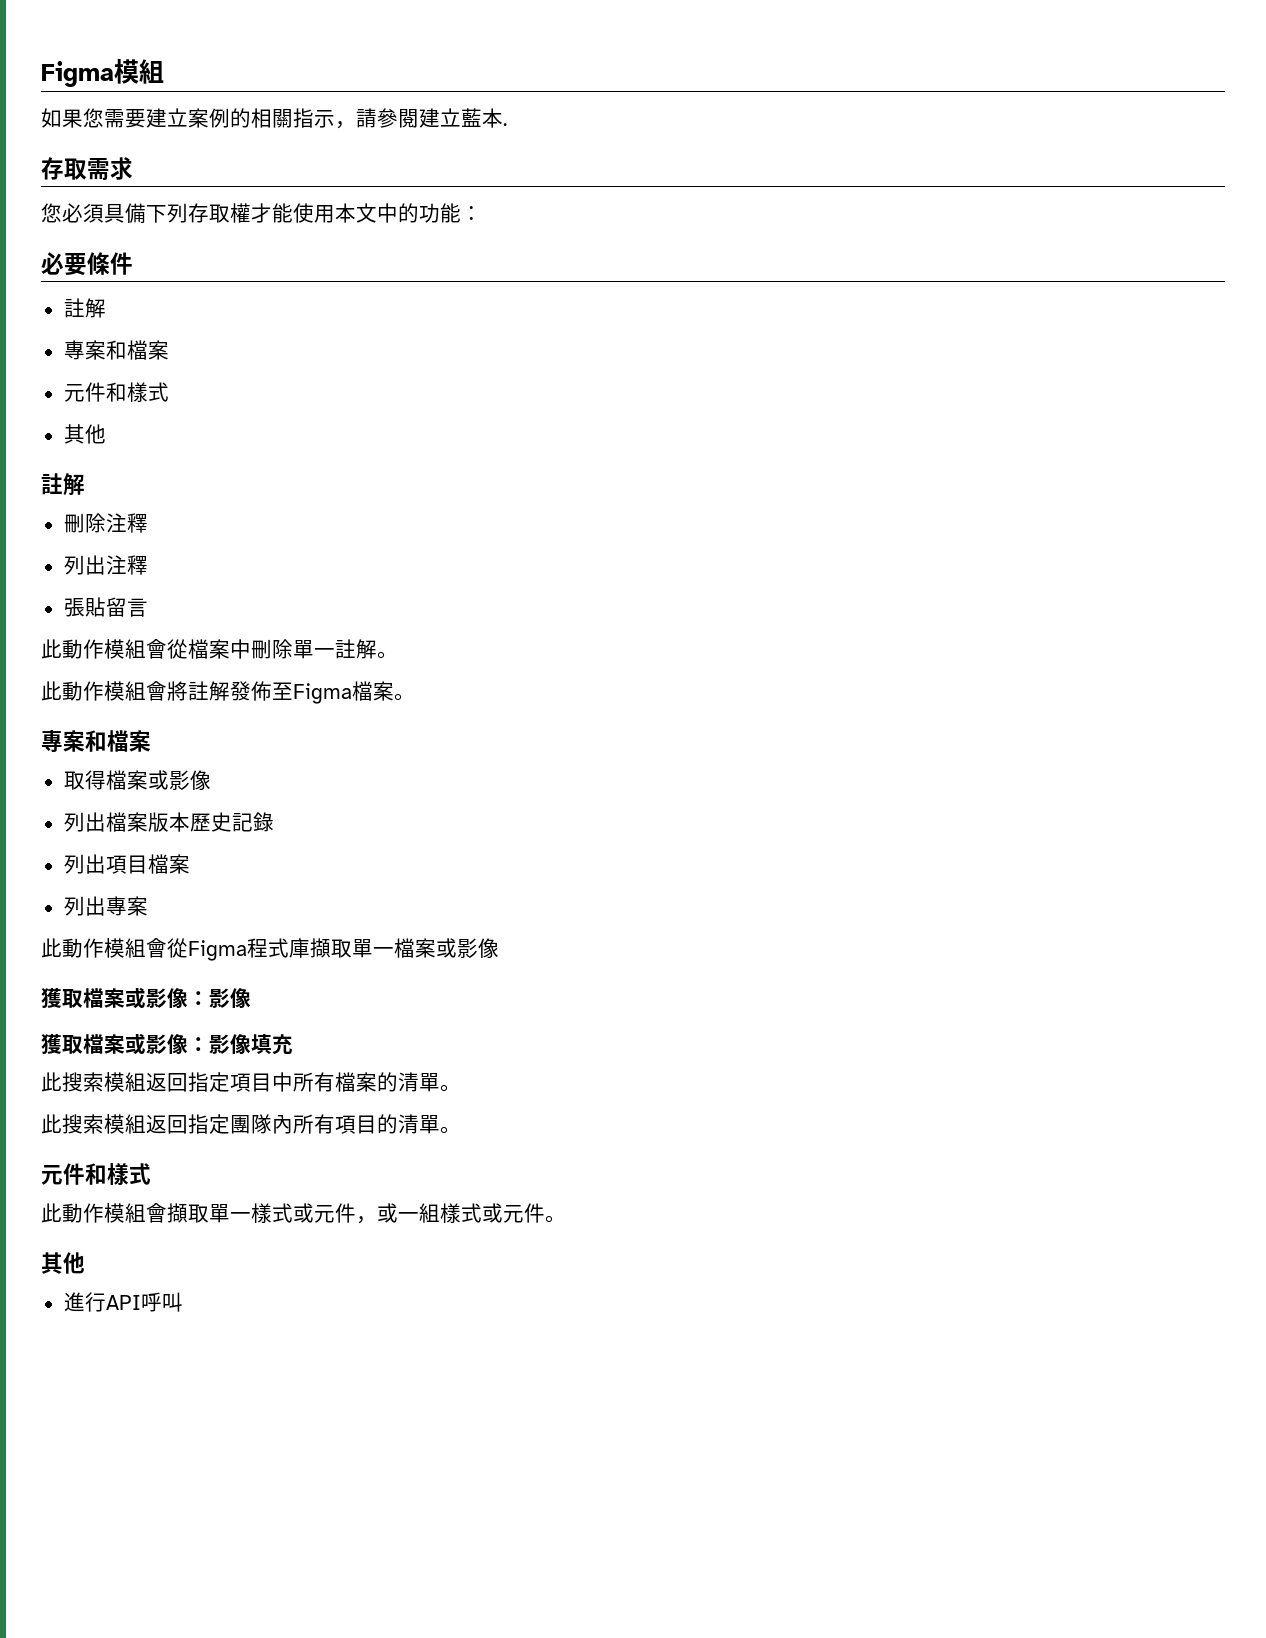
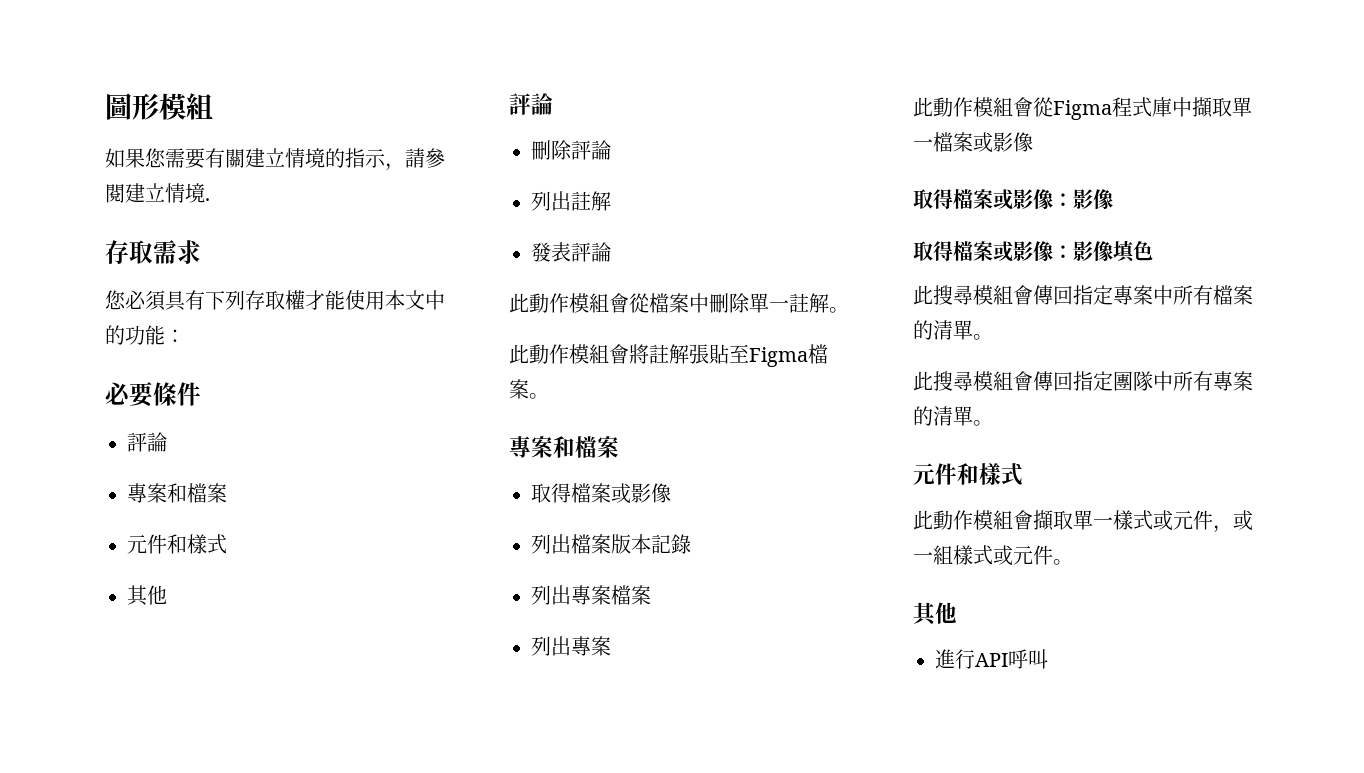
[41,61,114,87] Figma -> [105,93,159,120] 圖形
[146,108,293,128] 建立案例的相關 -> [205,148,345,168] 有關建立情境的
[461,108,503,128] 藍本 -> [165,183,205,203] 情境
[125,203,146,224] 備 -> [185,290,205,310] 有
[63,298,106,318] 註解 -> [127,432,167,452] 評論
[41,473,85,496] [63,513,148,533] [63,555,148,575] [63,597,148,617] 註解 // 刪除注釋 // 列出注釋 // 張貼留言 -> [509,93,553,115] [531,140,611,160] [531,191,611,211] [531,242,611,262] 評論 // 刪除評論 // 列出註解 // 發表評論
[230,681,272,701] 發佈 -> [689,344,729,364] 張貼
[189,812,232,832] 歷史 -> (651, 544) none
[105,855,148,874] 項目 -> [571,585,611,605] 專案
(310, 948) none -> [1172,97,1192,117] 中
[41,987,83,1009] 獲取 -> [913,189,953,209] 取得
[41,1033,83,1055] 獲取 -> [913,241,953,261] 取得
[272,1034,293,1055] [41,1072,272,1092] 充 // 此搜索模組返回指定項目 -> [1133,241,1153,261] [913,285,1153,305] 色 // 此搜尋模組會傳回指定專案
[83,1114,377,1134] 索模組返回指定團隊內所有項目 -> [953,371,1253,391] 尋模組會傳回指定團隊中所有專案

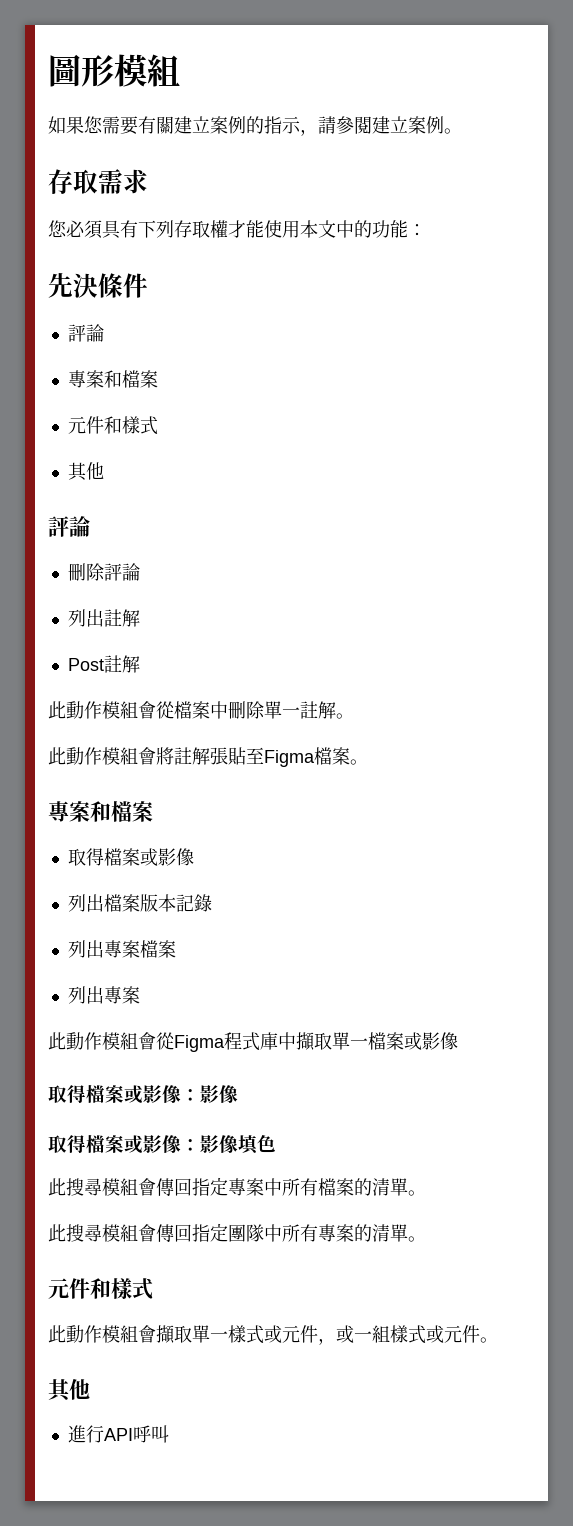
[285,148,325,168] 情境 -> [210,116,246,134] 案例
[165,183,210,203] 情境. -> [408,116,462,134] 案例。
[105,382,154,407] 必要 -> [48,273,98,298] 先決
[531,242,611,262] 發表評論 -> [67,655,140,673] Post註解

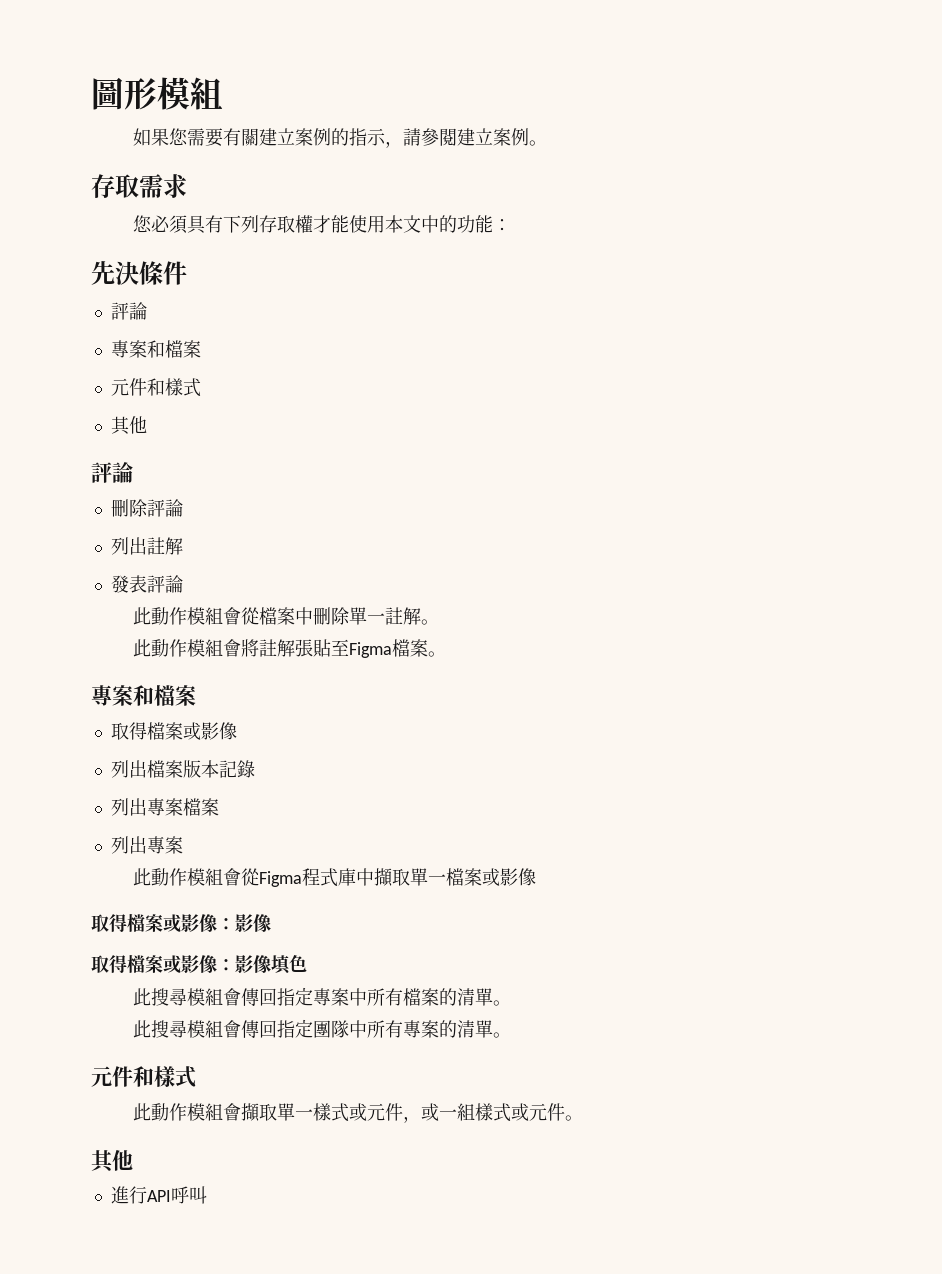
[67,655,140,673] Post註解 -> [110,575,183,593] 發表評論

